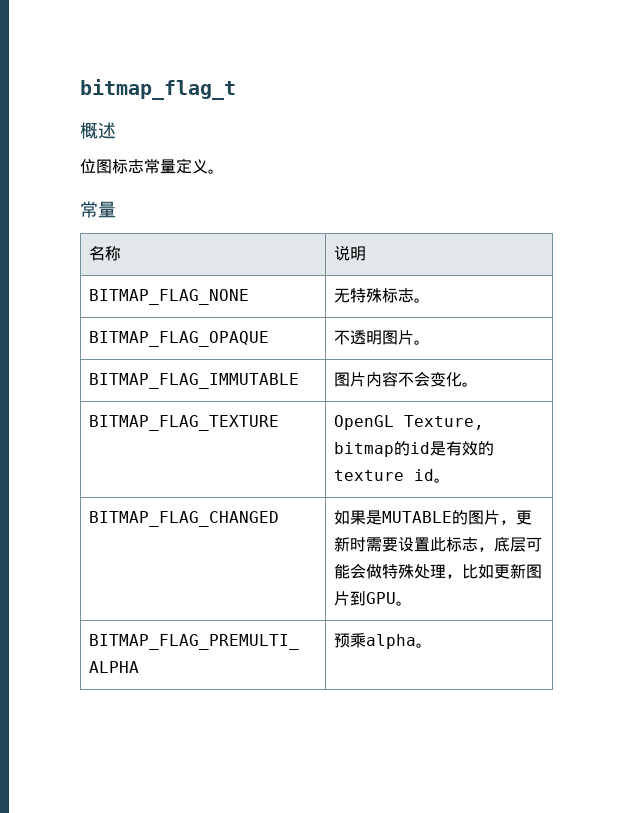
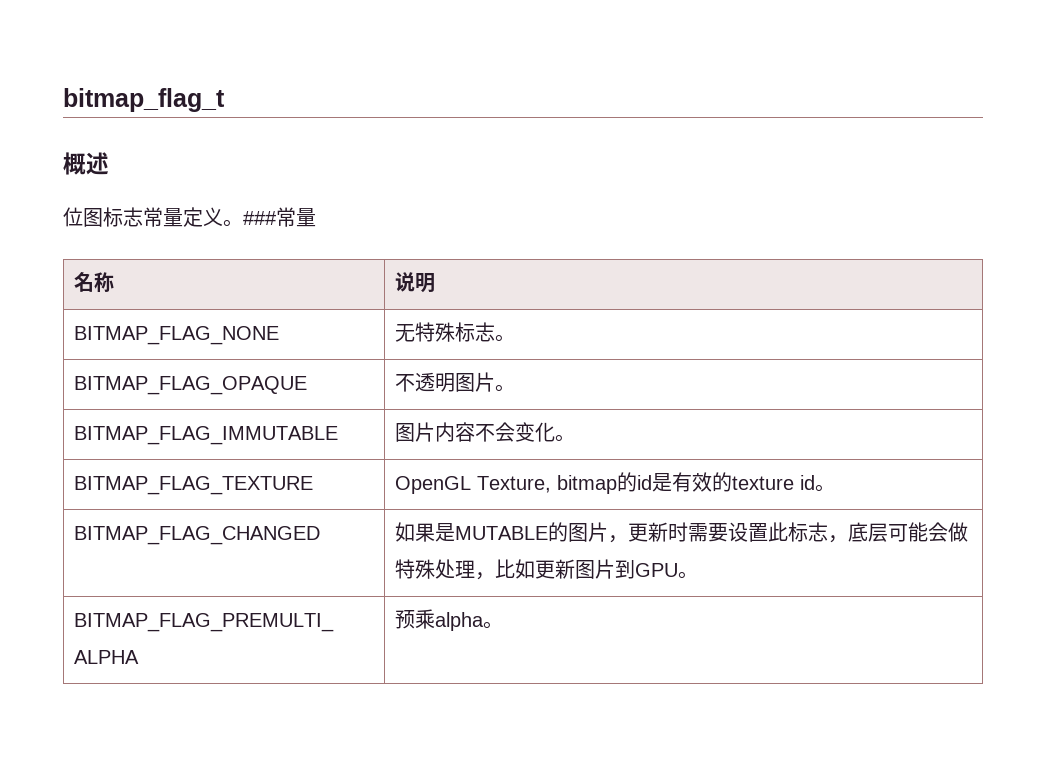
(224, 171) // -> [243,211,277,225] ###

